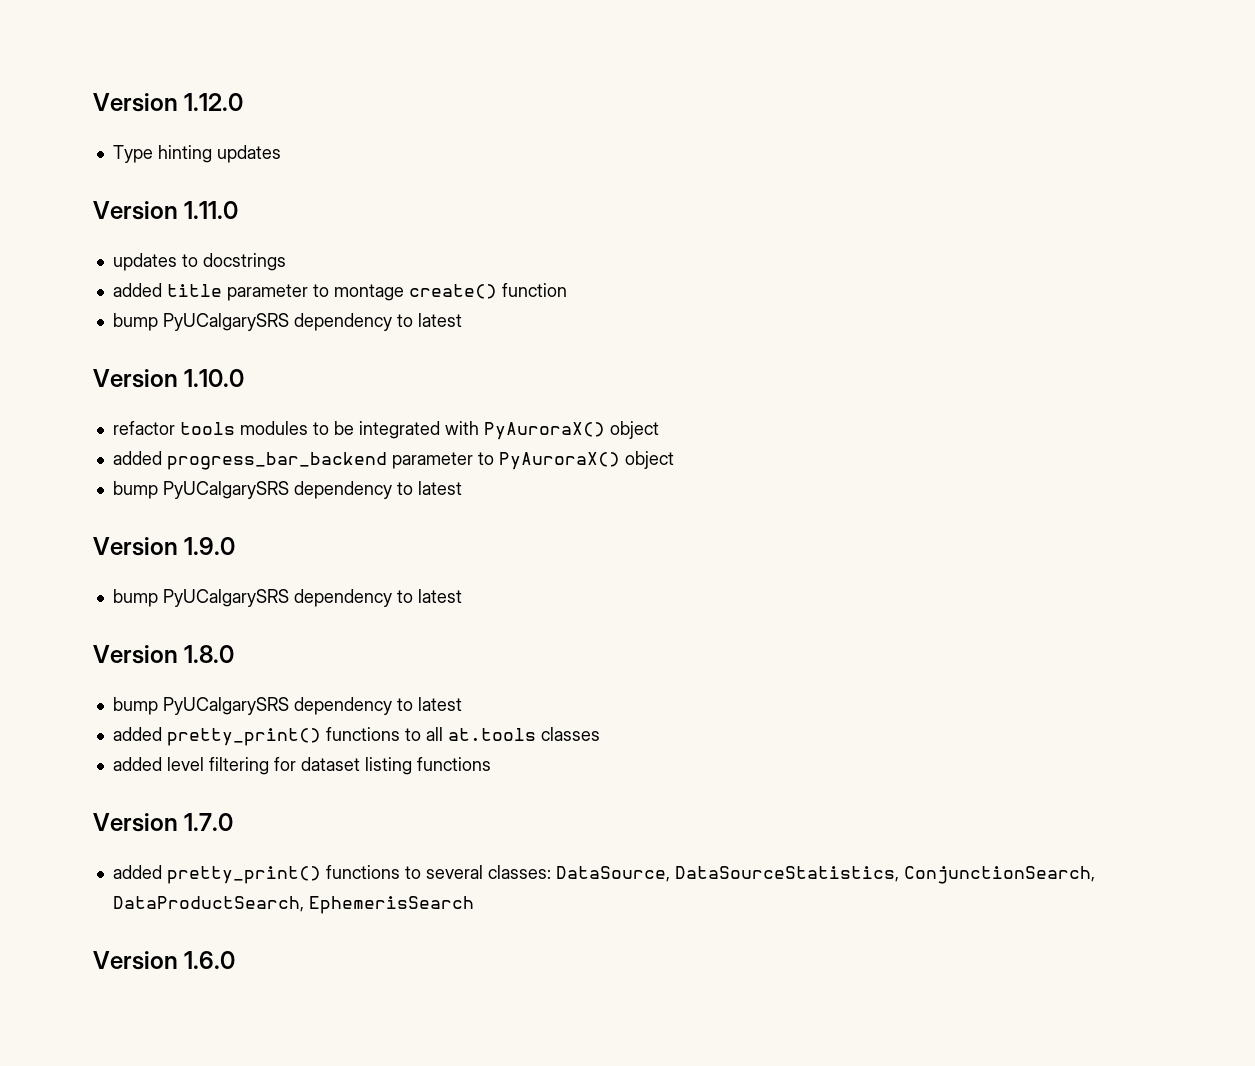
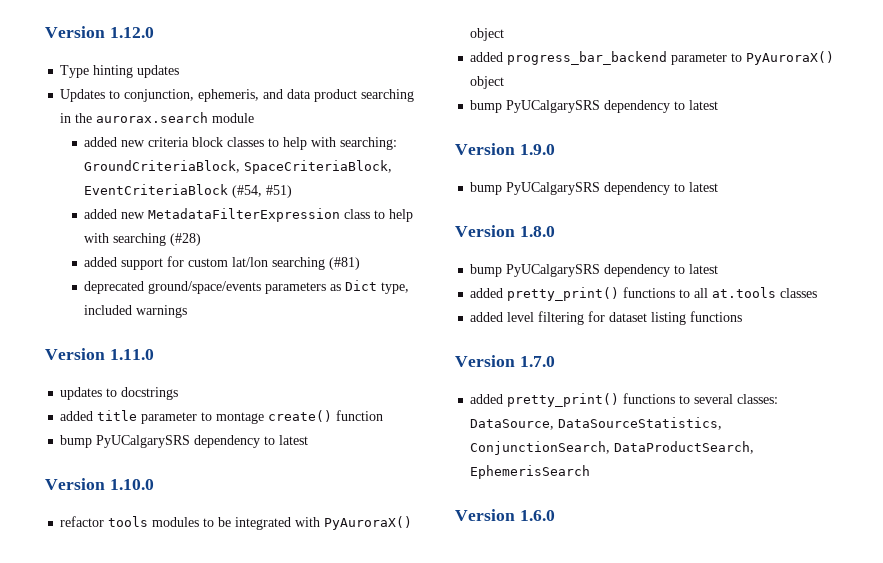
(281, 154) none -> [60,89,415,102] [60,112,255,123] [84,137,398,150] [84,160,393,174] [84,184,293,198] [84,208,414,222] [84,233,202,246] [84,256,361,270] [84,280,410,294] [84,305,188,318] // Updates to conjunction, ephemeris, and data product searching in the aurorax.search module // added new criteria block classes to help with searching: GroundCriteriaBlock, SpaceCriteriaBlock, EventCriteriaBlock (#54, #51) // added new MetadataFilterExpression class to help with searching (#28) // added support for custom lat/lon searching (#81) // deprecated ground/space/events parameters as Dict type, included warnings

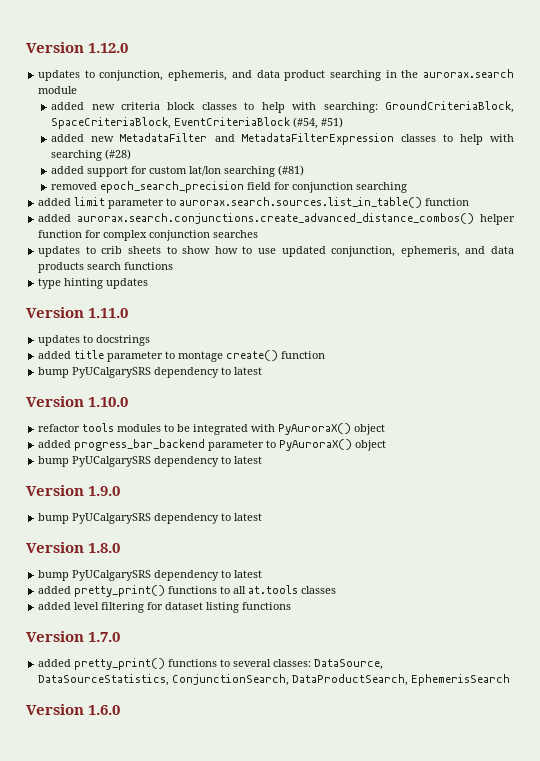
[60,65,180,78] [60,89,106,102] Type hinting updates // Updates -> [38,70,81,81] updates
[148,208,371,222] MetadataFilterExpression class -> [120,133,436,145] MetadataFilter and MetadataFilterExpression classes
[84,280,410,294] [84,305,188,318] deprecated ground/space/events parameters as Dict type, included warnings -> [51,181,408,193] [38,197,470,209] [38,213,515,225] [38,230,259,241] [38,246,514,257] [38,262,174,273] [38,278,149,289] removed epoch_search_precision field for conjunction searching // added limit parameter to aurorax.search.sources.list_in_table() function // added aurorax.search.conjunctions.create_advanced_distance_combos() helper function for complex conjunction searches // updates to crib sheets to show how to use updated conjunction, ephemeris, and data products search functions // type hinting updates

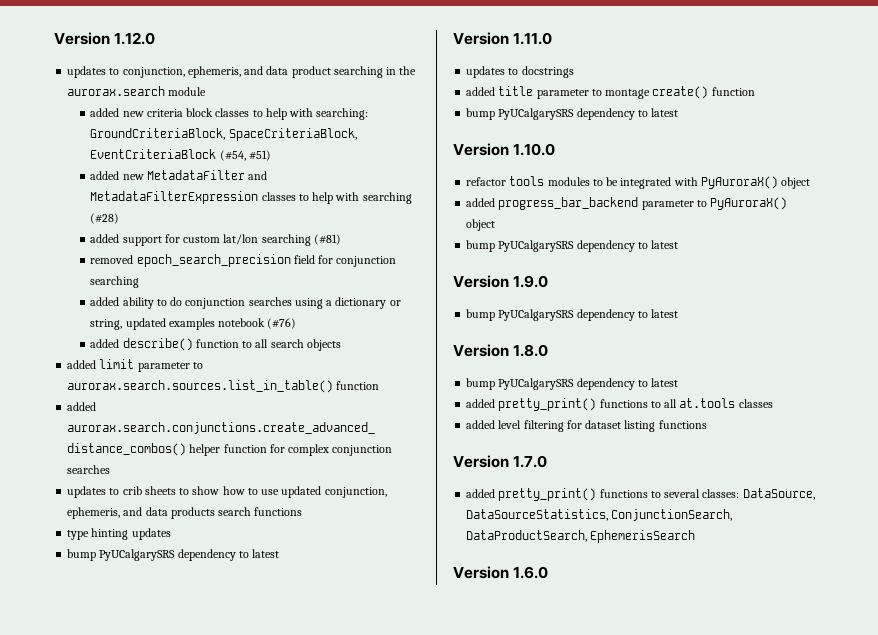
(408, 187) none -> [90,297,401,309] [90,318,297,330] [90,338,341,351] // added ability to do conjunction searches using a dictionary or string, updated examples notebook (#76) // added describe() function to all search objects
(149, 283) none -> [67,549,280,561] // bump PyUCalgarySRS dependency to latest

